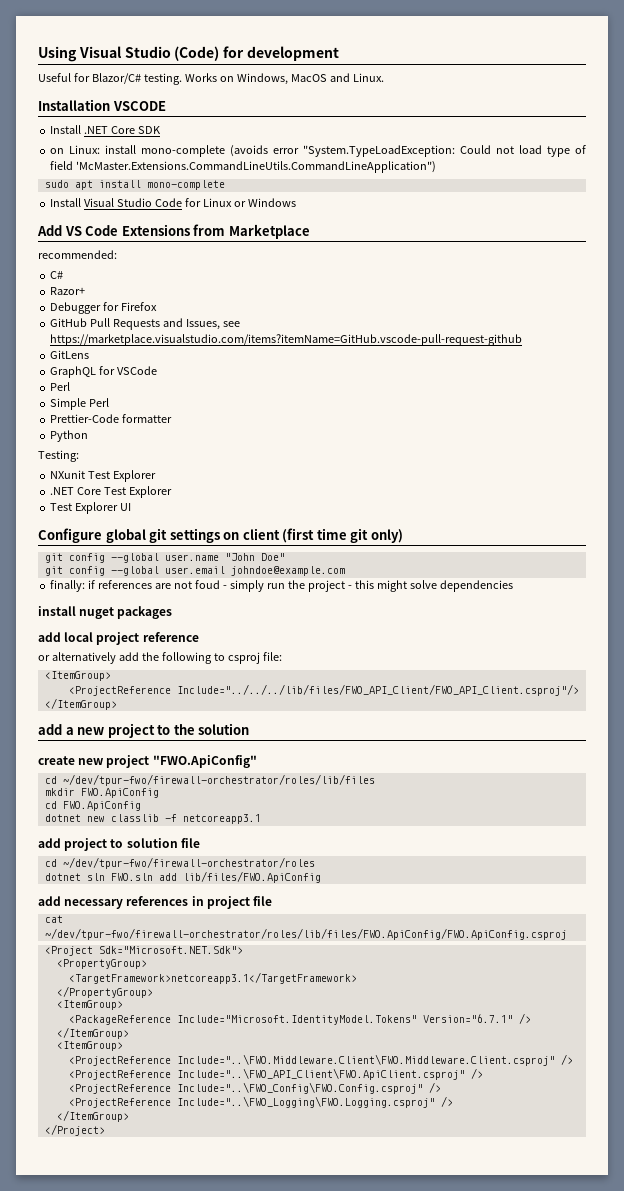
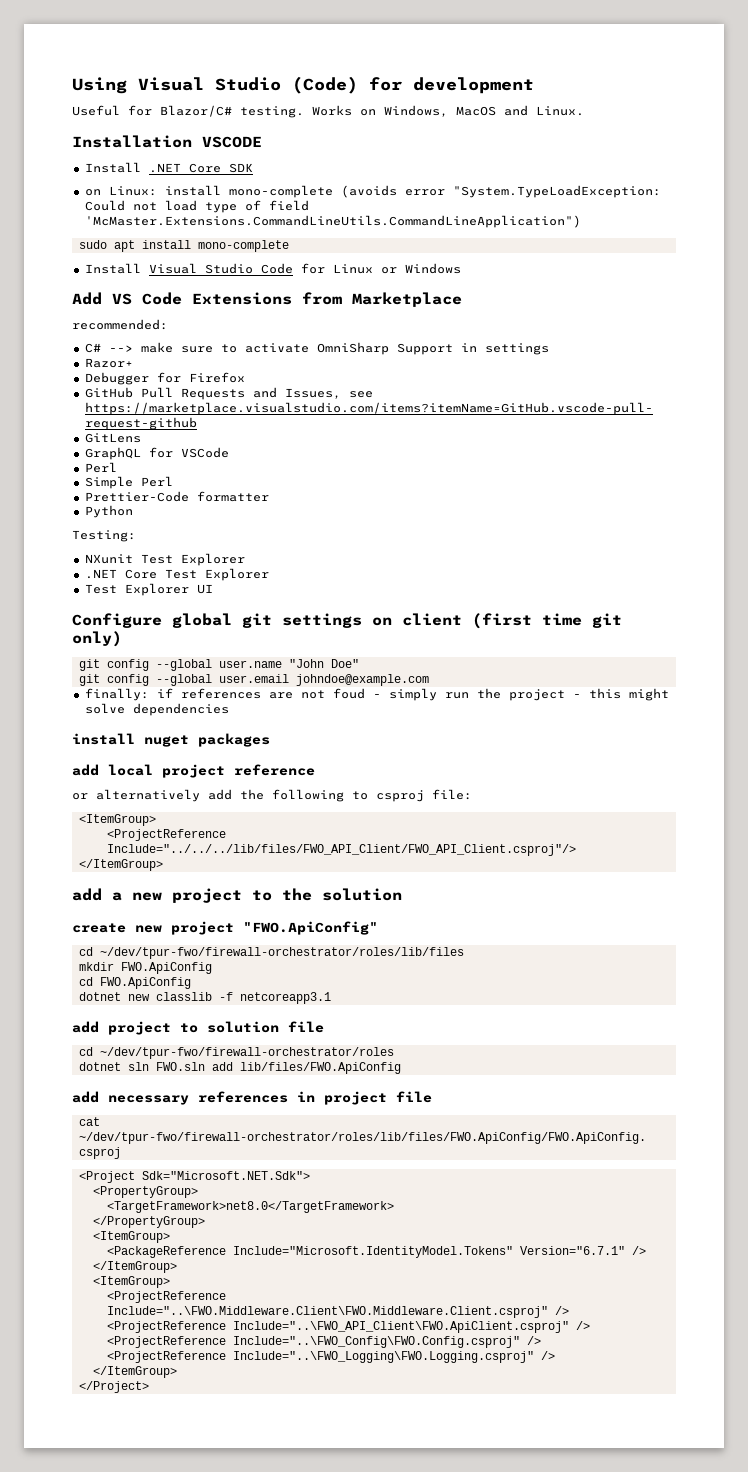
(64, 275) none -> [108,342,549,355] --> make sure to activate OmniSharp Support in settings
[68,972,357,984] <TargetFramework>netcoreapp3.1</TargetFramework> -> [106,1201,394,1213] <TargetFramework>net8.0</TargetFramework>

